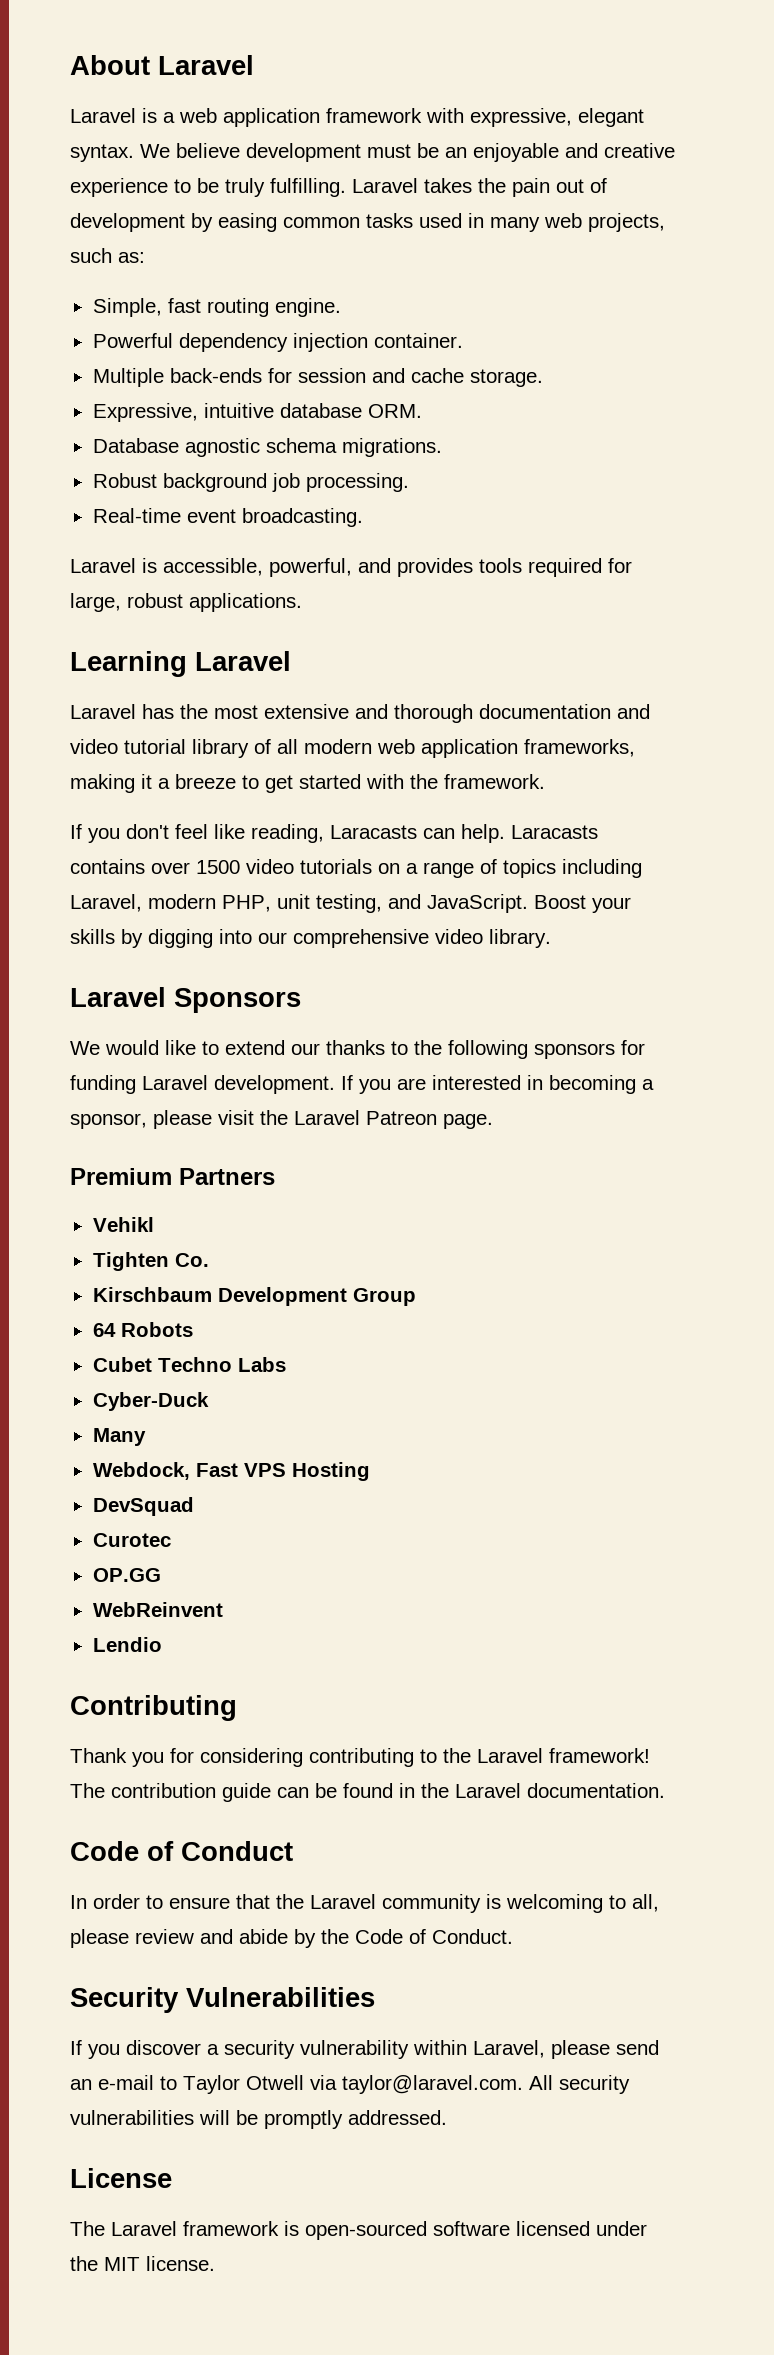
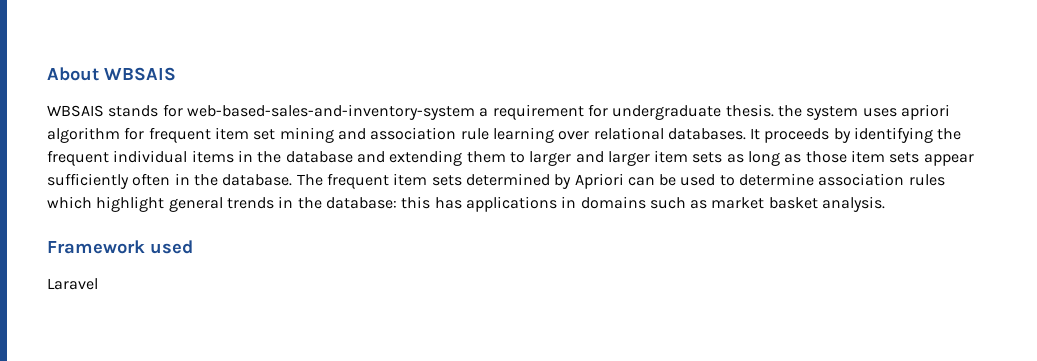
[158,55,254,75] [70,108,644,127] [70,143,675,162] [70,178,607,197] [70,213,665,232] [70,248,145,263] [92,298,341,317] [92,333,463,352] [92,368,543,387] [92,403,422,422] [92,438,442,457] [92,473,409,492] [92,508,363,527] [70,558,632,577] [70,593,302,612] [70,651,291,677] [70,704,650,723] [70,739,635,758] [70,774,545,793] [70,824,598,843] [70,859,642,878] [70,894,631,913] [70,929,551,948] [70,987,301,1013] [70,1040,645,1059] [70,1075,654,1094] [70,1110,493,1129] [70,1168,275,1185] [92,1217,154,1232] [92,1252,209,1271] [92,1287,416,1306] [92,1322,193,1337] [92,1357,286,1372] [92,1392,209,1411] [92,1428,146,1446] [92,1462,370,1481] [92,1497,194,1516] [92,1533,171,1547] [92,1568,161,1582] [92,1602,223,1617] [92,1637,162,1652] [70,1695,237,1721] [70,1748,650,1767] [70,1783,665,1802] [70,1841,293,1861] [70,1894,659,1913] [70,1929,513,1948] [70,1987,375,2013] [70,2040,659,2059] [70,2075,630,2094] [70,2110,447,2129] [70,2168,172,2188] [70,2221,647,2240] [70,2256,215,2271] Laravel // Laravel is a web application framework with expressive, elegant syntax. We believe development must be an enjoyable and creative experience to be truly fulfilling. Laravel takes the pain out of development by easing common tasks used in many web projects, such as: // Simple, fast routing engine. // Powerful dependency injection container. // Multiple back-ends for session and cache storage. // Expressive, intuitive database ORM. // Database agnostic schema migrations. // Robust background job processing. // Real-time event broadcasting. // Laravel is accessible, powerful, and provides tools required for large, robust applications. // Learning Laravel // Laravel has the most extensive and thorough documentation and video tutorial library of all modern web application frameworks, making it a breeze to get started with the framework. // If you don't feel like reading, Laracasts can help. Laracasts contains over 1500 video tutorials on a range of topics including Laravel, modern PHP, unit testing, and JavaScript. Boost your skills by digging into our comprehensive video library. // Laravel Sponsors // We would like to extend our thanks to the following sponsors for funding Laravel development. If you are interested in becoming a sponsor, please visit the Laravel Patreon page. // Premium Partners // Vehikl // Tighten Co. // Kirschbaum Development Group // 64 Robots // Cubet Techno Labs // Cyber-Duck // Many // Webdock, Fast VPS Hosting // DevSquad // Curotec // OP.GG // WebReinvent // Lendio // Contributing // Thank you for considering contributing to the Laravel framework! The contribution guide can be found in the Laravel documentation. // Code of Conduct // In order to ensure that the Laravel community is welcoming to all, please review and abide by the Code of Conduct. // Security Vulnerabilities // If you discover a security vulnerability within Laravel, please send an e-mail to Taylor Otwell via taylor@laravel.com. All security vulnerabilities will be promptly addressed. // License // The Laravel framework is open-sourced software licensed under the MIT license. -> [104,67,176,81] [47,104,950,120] [47,127,962,143] [47,150,974,166] [47,173,945,189] [47,196,886,212] [47,240,193,254] [47,278,98,290] WBSAIS // WBSAIS stands for web-based-sales-and-inventory-system a requirement for undergraduate thesis. the system uses apriori algorithm for frequent item set mining and association rule learning over relational databases. It proceeds by identifying the frequent individual items in the database and extending them to larger and larger item sets as long as those item sets appear sufficiently often in the database. The frequent item sets determined by Apriori can be used to determine association rules which highlight general trends in the database: this has applications in domains such as market basket analysis. // Framework used // Laravel

